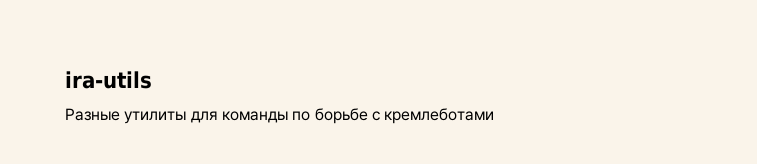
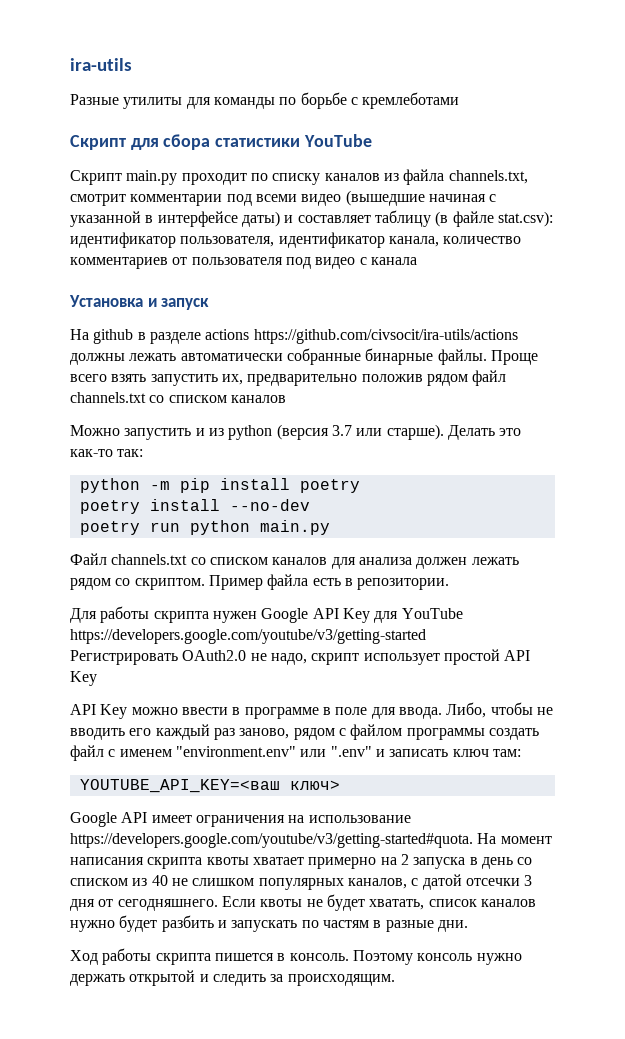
(495, 116) none -> [70,134,372,150] [70,169,528,185] [70,190,497,206] [70,210,553,227] [70,232,522,248] [70,257,417,269] [69,295,210,310] [70,329,518,344] [70,348,538,365] [70,370,507,386] [70,392,286,403] [70,424,522,440] [70,449,144,457] [79,478,360,493] [79,499,310,514] [79,520,330,535] [70,553,519,569] [70,574,450,590] [70,606,463,623] [70,629,426,644] [70,649,531,665] [70,671,97,686] [70,702,553,719] [70,724,539,740] [70,745,521,761] [79,779,340,793] [70,812,411,827] [70,833,552,848] [70,854,533,869] [70,874,533,890] [70,894,536,911] [70,915,468,932] [70,948,522,965] [70,970,395,986] // Скрипт для сбора статистики YouTube // Скрипт main.py проходит по списку каналов из файла channels.txt, смотрит комментарии под всеми видео (вышедшие начиная с указанной в интерфейсе даты) и составляет таблицу (в файле stat.csv): идентификатор пользователя, идентификатор канала, количество комментариев от пользователя под видео с канала // Установка и запуск // На github в разделе actions https://github.com/civsocit/ira-utils/actions должны лежать автоматически собранные бинарные файлы. Проще всего взять запустить их, предварительно положив рядом файл channels.txt со списком каналов // Можно запустить и из python (версия 3.7 или старше). Делать это как-то так: // python -m pip install poetry // poetry install --no-dev // poetry run python main.py // Файл channels.txt со списком каналов для анализа должен лежать рядом со скриптом. Пример файла есть в репозитории. // Для работы скрипта нужен Google API Key для YouTube https://developers.google.com/youtube/v3/getting-started // Регистрировать OAuth2.0 не надо, скрипт использует простой API Key // API Key можно ввести в программе в поле для ввода. Либо, чтобы не вводить его каждый раз заново, рядом с файлом программы создать файл с именем "environment.env" или ".env" и записать ключ там: // YOUTUBE_API_KEY=<ваш ключ> // Google API имеет ограничения на использование https://developers.google.com/youtube/v3/getting-started#quota. На момент написания скрипта квоты хватает примерно на 2 запуска в день со списком из 40 не слишком популярных каналов, с датой отсечки 3 дня от сегодняшнего. Если квоты не будет хватать, список каналов нужно будет разбить и запускать по частям в разные дни. // Ход работы скрипта пишется в консоль. Поэтому консоль нужно держать открытой и следить за происходящим.

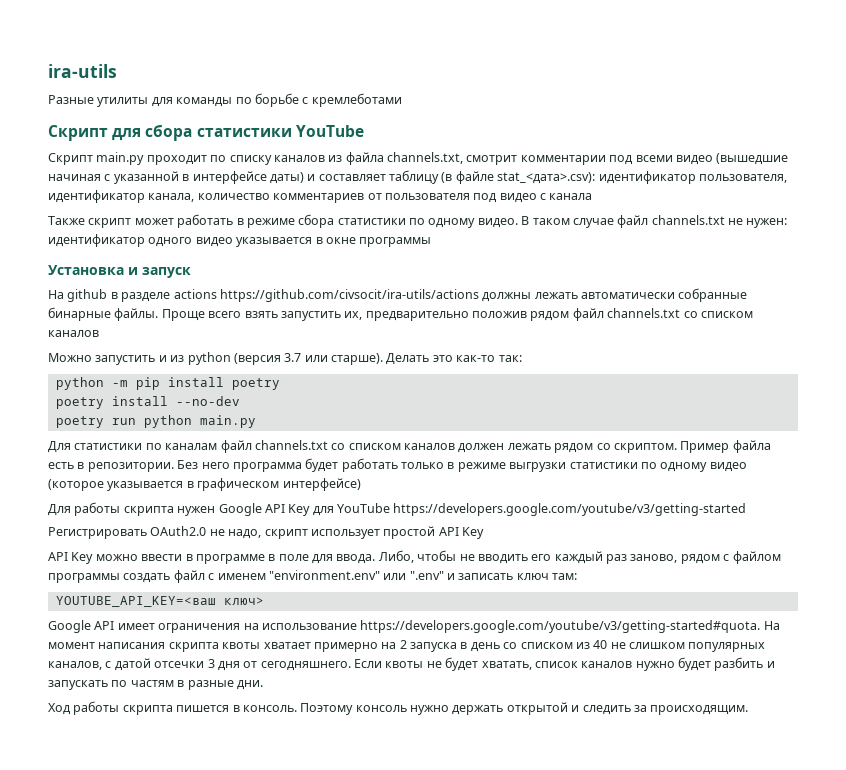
[497,211,553,227] stat.csv): -> [497,172,596,184] stat_<дата>.csv):
(417, 261) none -> [48,214,788,228] [48,234,432,247] // Также скрипт может работать в режиме сбора статистики по одному видео. В таком случае файл channels.txt не нужен: идентификатор одного видео указывается в окне программы
[70,553,412,569] Файл channels.txt со списком каналов для анализа -> [48,440,455,453] Для статистики по каналам файл channels.txt со списком каналов
(450, 584) none -> [177,458,747,472] [48,478,361,491] Без него программа будет работать только в режиме выгрузки статистики по одному видео (которое указывается в графическом интерфейсе)

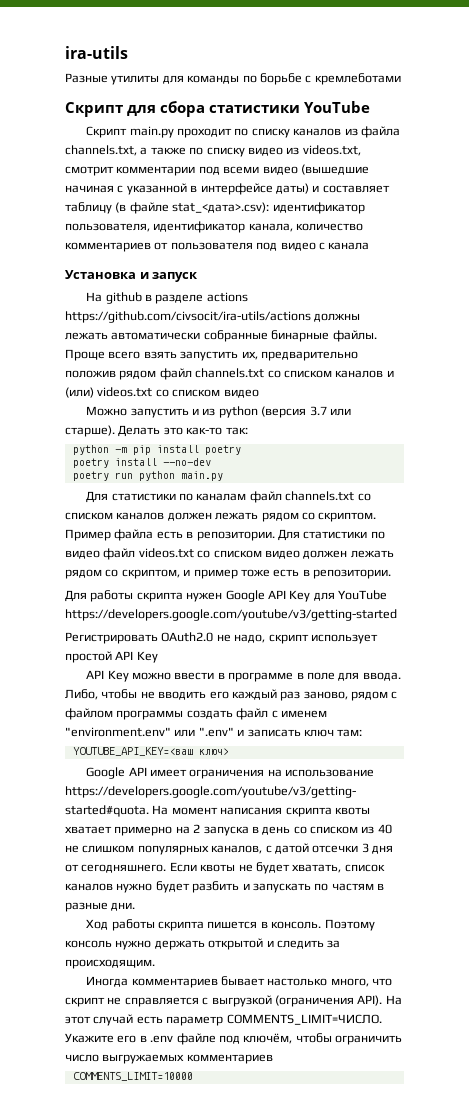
(463, 158) none -> [140,145,361,157] а также по списку видео из videos.txt,
[48,214,788,228] [48,234,432,247] // Также скрипт может работать в режиме сбора статистики по одному видео. В таком случае файл channels.txt не нужен: идентификатор одного видео указывается в окне программы -> (370, 246) none
(99, 333) none -> [386,370,394,377] [65,387,259,398] и (или) videos.txt со списком видео
[177,458,747,472] [48,478,361,491] Без него программа будет работать только в режиме выгрузки статистики по одному видео (которое указывается в графическом интерфейсе) -> [277,529,385,541] [65,548,394,560] [65,569,391,579] Для статистики по видео файл videos.txt со списком видео должен лежать рядом со скриптом, и пример тоже есть в репозитории.
(749, 710) none -> [86,976,393,988] [65,995,402,1007] [65,1014,382,1026] [65,1033,402,1045] [65,1054,273,1064] [72,1072,193,1081] // Иногда комментариев бывает настолько много, что скрипт не справляется с выгрузкой (ограничения API). На этот случай есть параметр COMMENTS_LIMIT=ЧИСЛО. Укажите его в .env файле под ключём, чтобы ограничить число выгружаемых комментариев // COMMENTS_LIMIT=10000

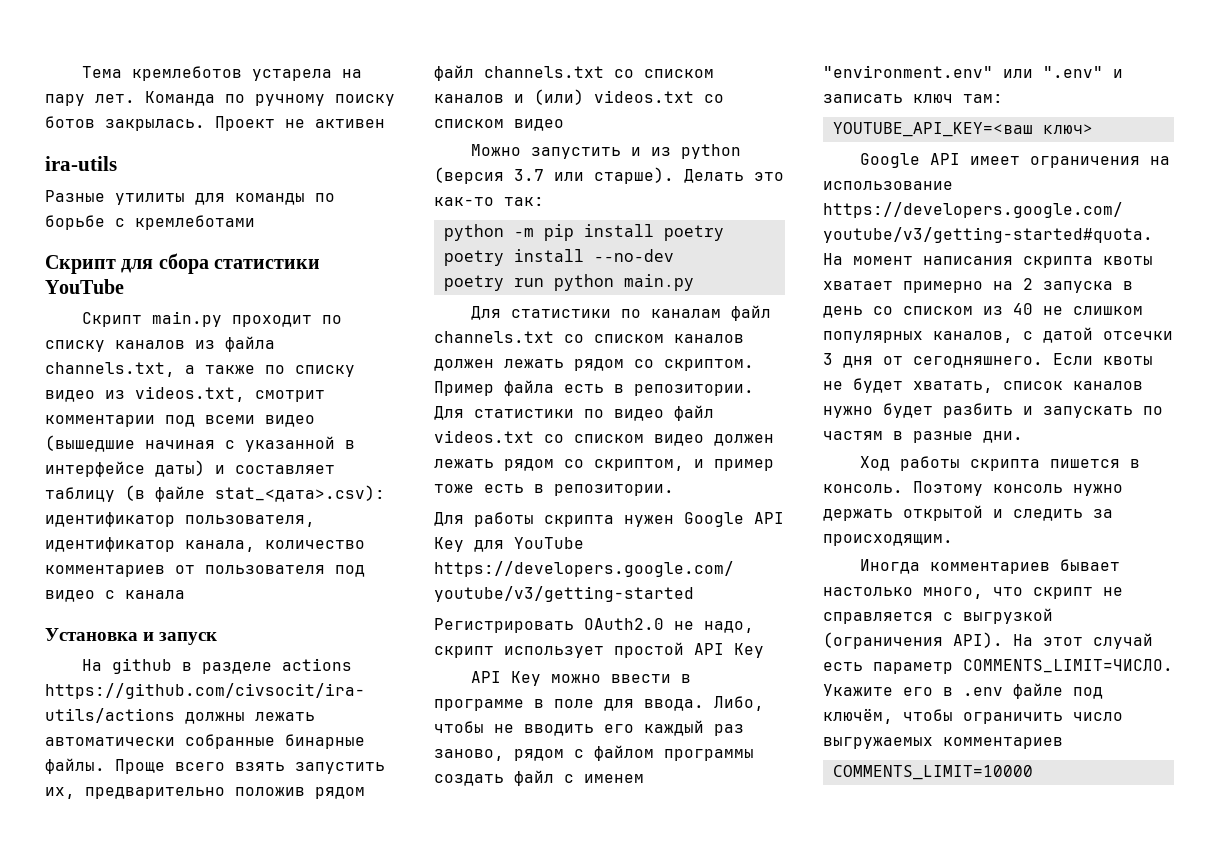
(65, 52) none -> [81,66,362,81] [45,91,395,106] [45,116,385,131] Тема кремлеботов устарела на пару лет. Команда по ручному поиску ботов закрылась. Проект не активен //

